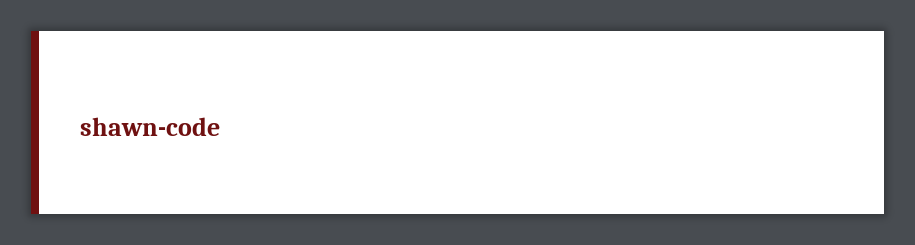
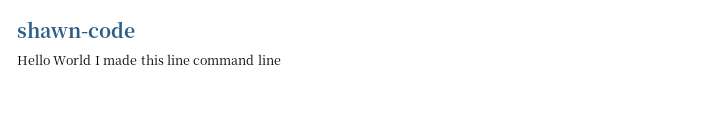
(220, 126) none -> [17,54,281,65] // Hello World I made this line command line

